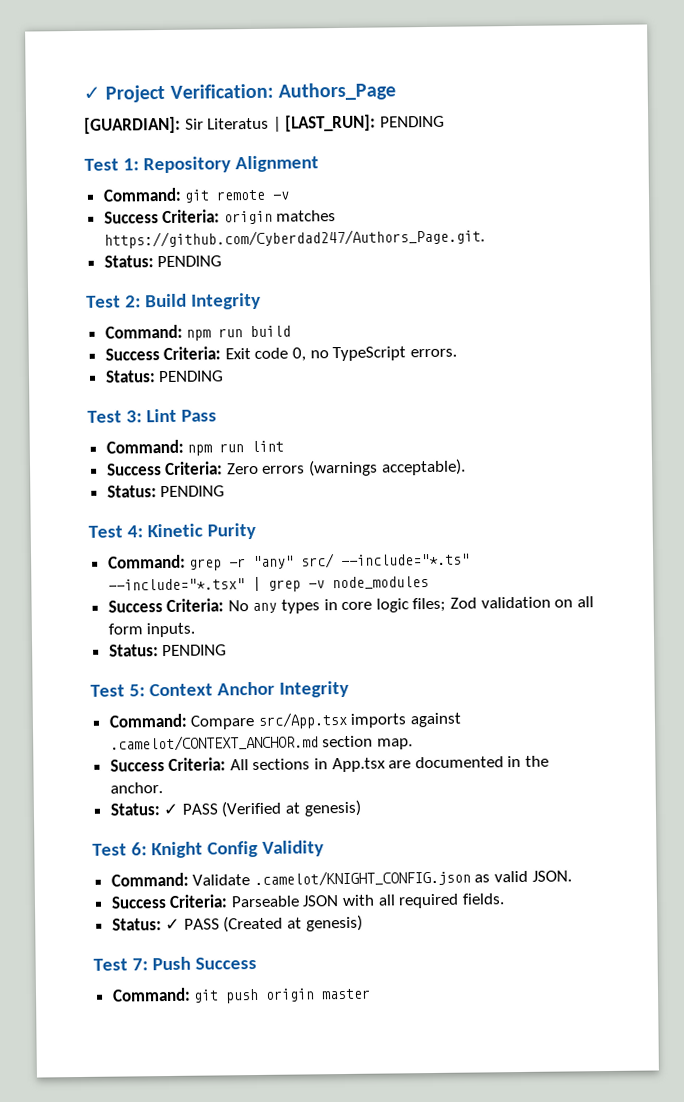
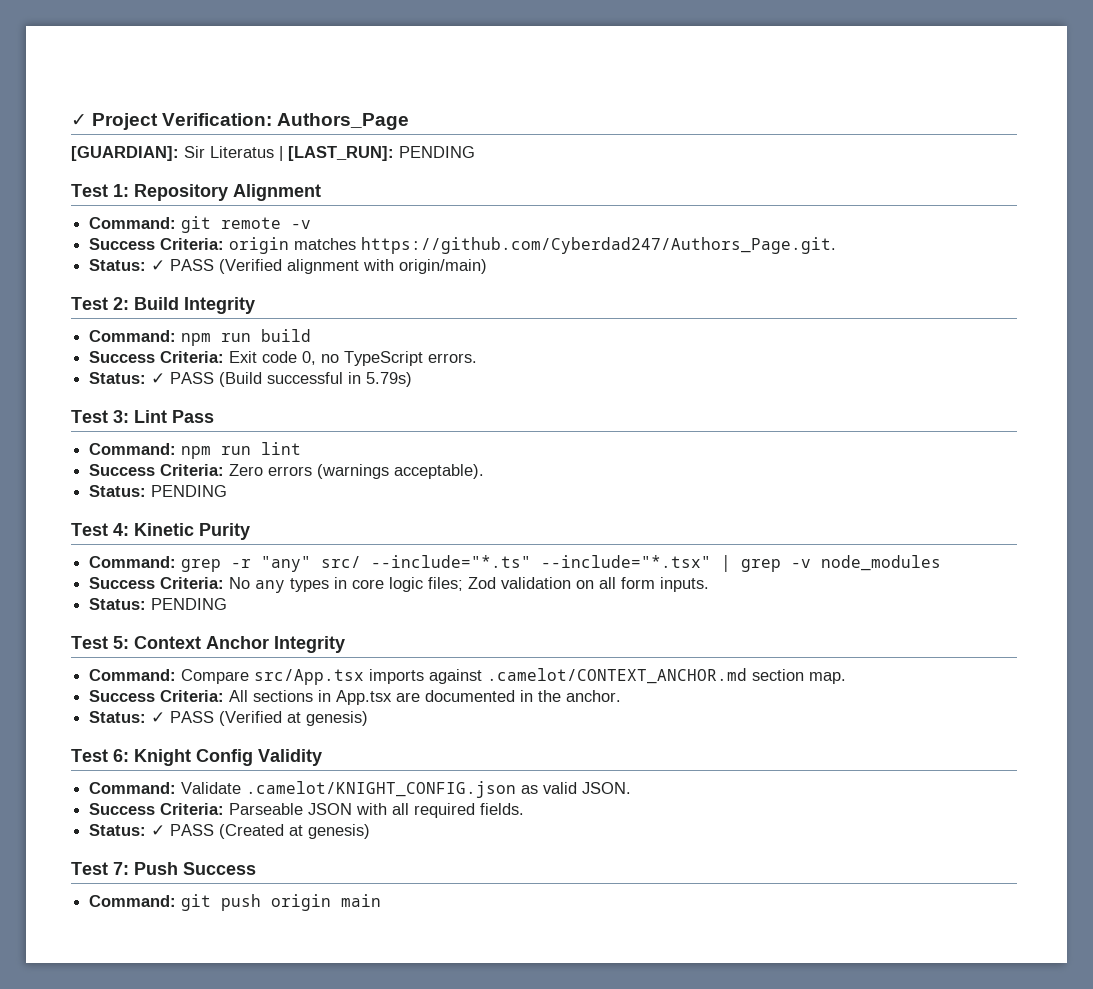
[157,255,223,268] PENDING -> [151,259,488,274] ✓ PASS (Verified alignment with origin/main)
[158,370,225,383] PENDING -> [151,372,413,387] ✓ PASS (Build successful in 5.79s)
[321,988,372,1000] master -> [341,894,382,907] main

